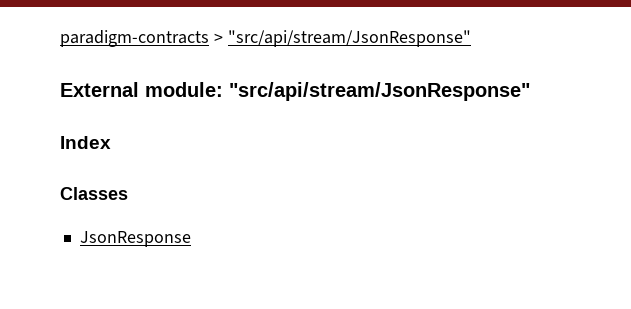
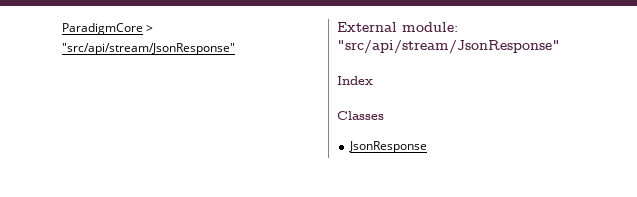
[60,30,209,47] paradigm-contracts -> [62,23,143,35] ParadigmCore

